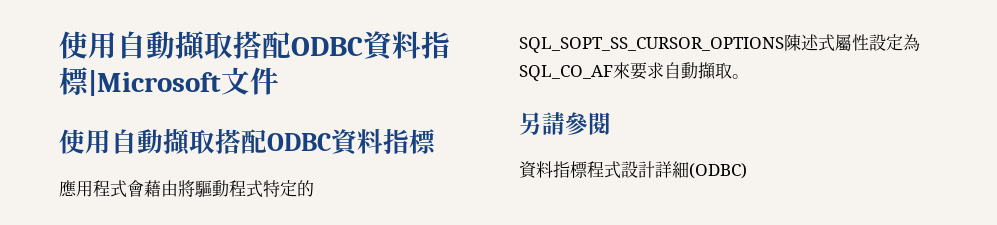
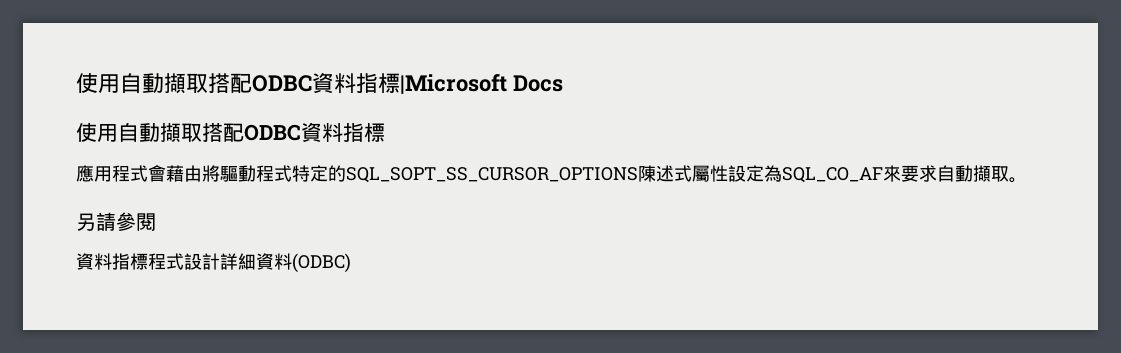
[221,67,279,95] 文件 -> [512,75,563,92] Docs
(689, 169) none -> [256,253,292,270] 資料

